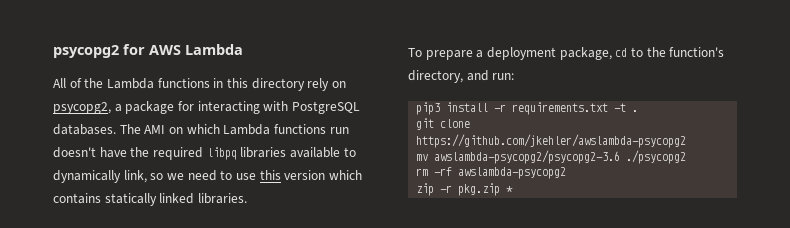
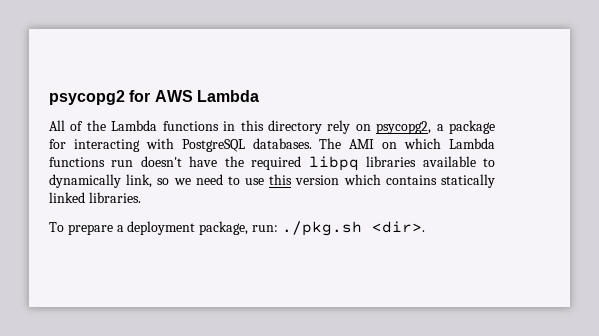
[615,47,725,57] [408,70,515,83] [416,102,639,115] [416,118,471,130] [416,134,687,148] [416,150,687,164] [416,167,567,179] [416,183,514,196] cd to the function's directory, and run: // pip3 install -r requirements.txt -t . // git clone https://github.com/jkehler/awslambda-psycopg2 // mv awslambda-psycopg2/psycopg2-3.6 ./psycopg2 // rm -rf awslambda-psycopg2 // zip -r pkg.zip * -> [251,221,425,236] run: ./pkg.sh <dir>.

